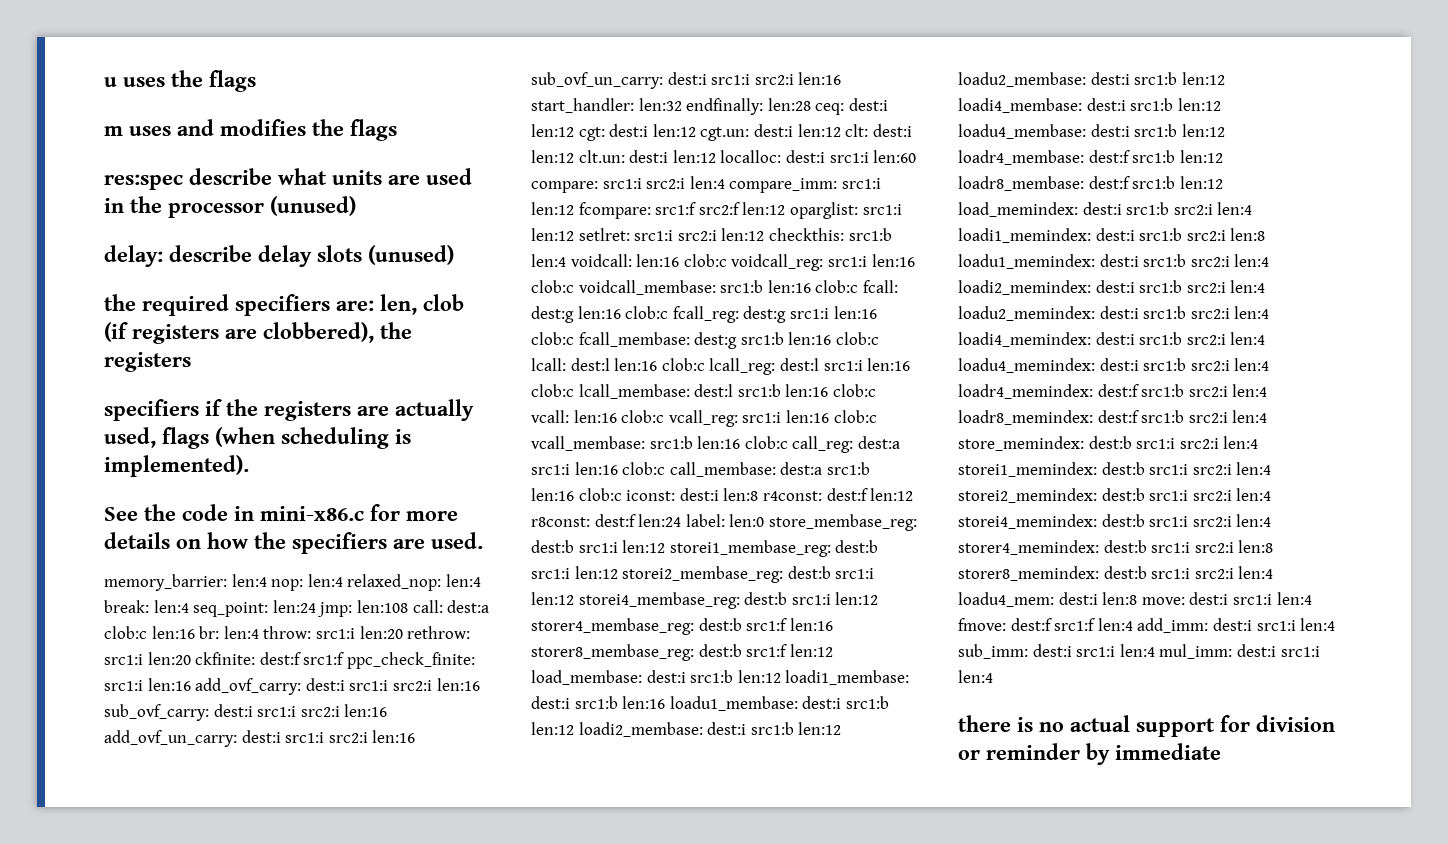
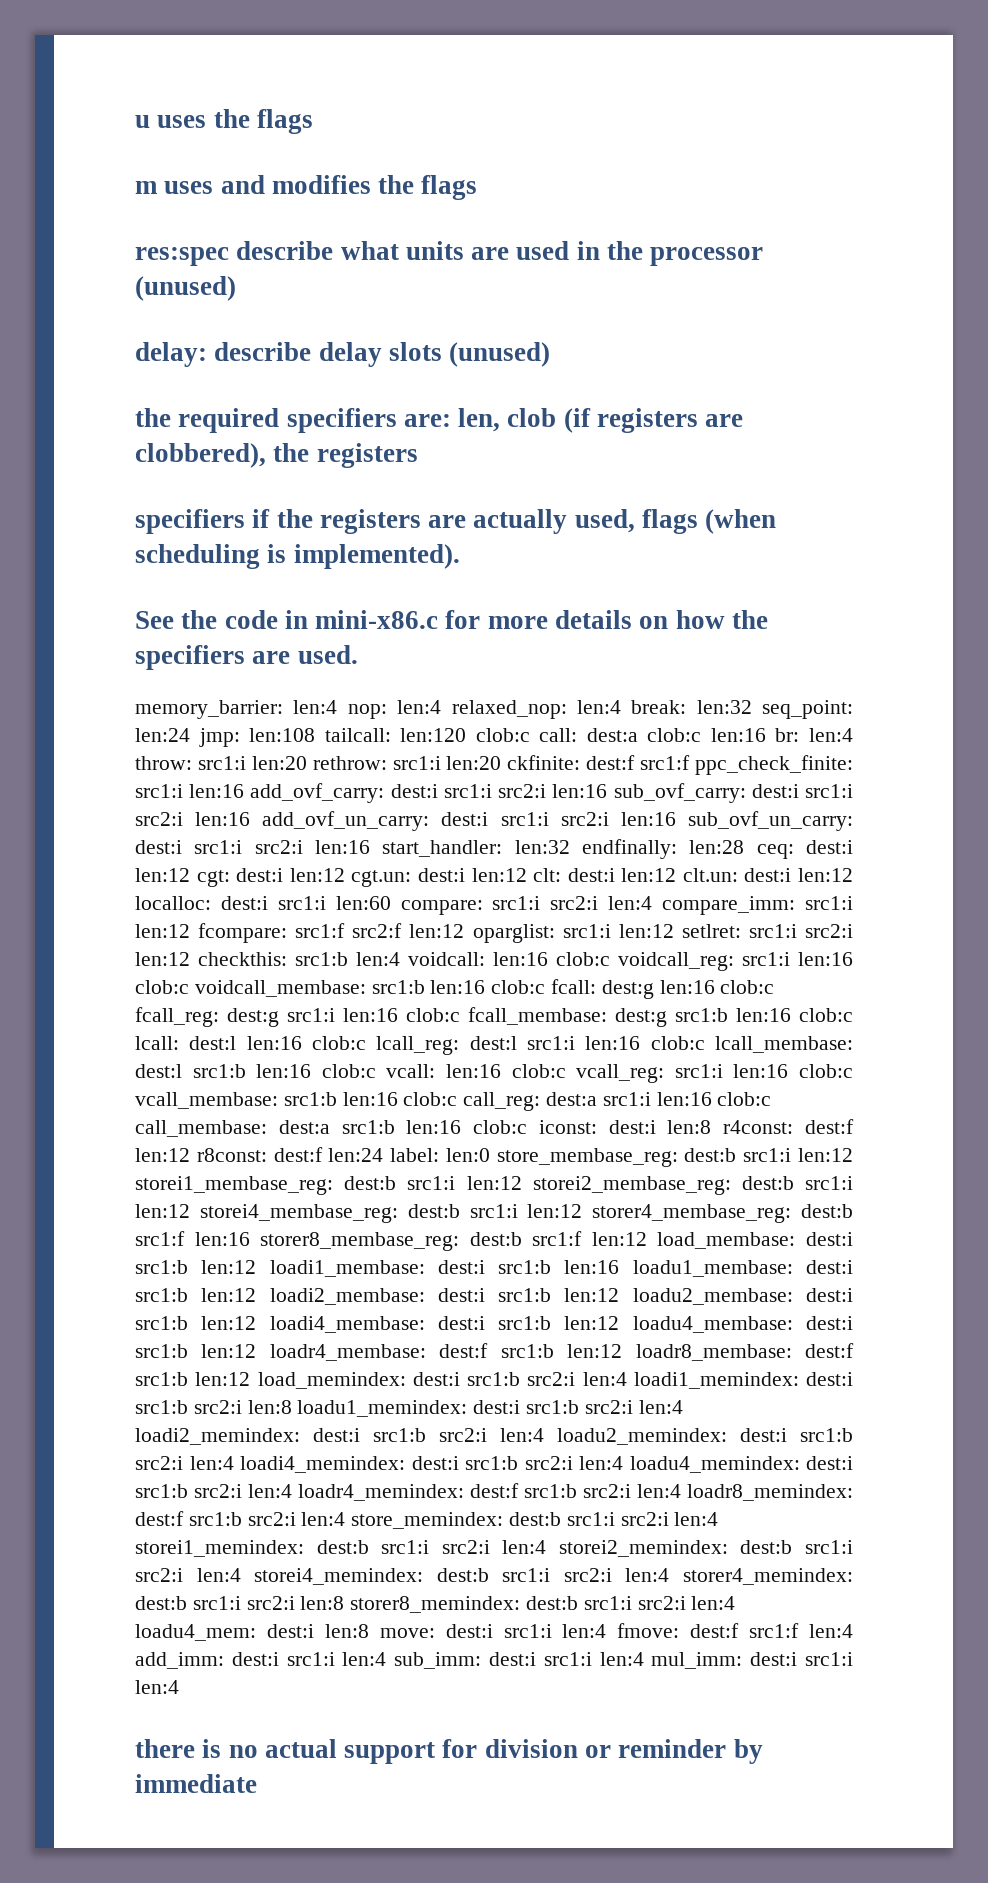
[153,600,189,613] len:4 -> [696,700,752,714] len:32
(408, 606) none -> [324,728,530,742] tailcall: len:120 clob:c

